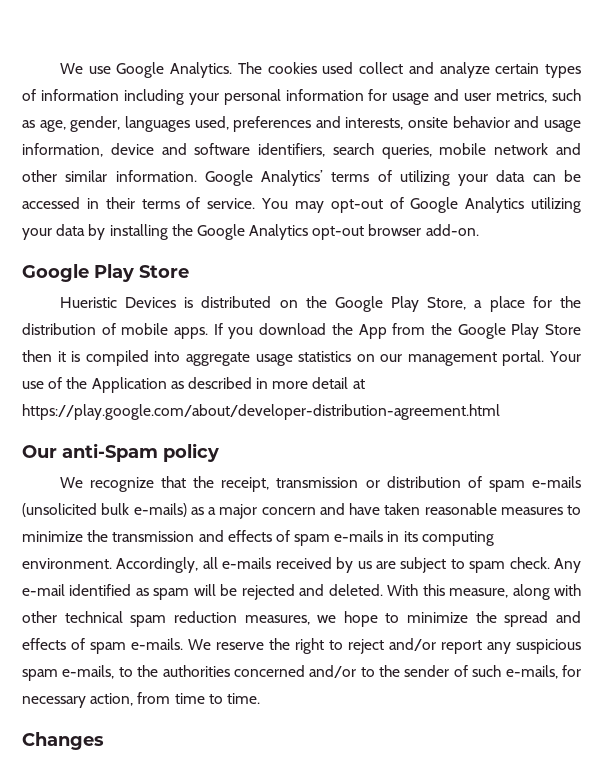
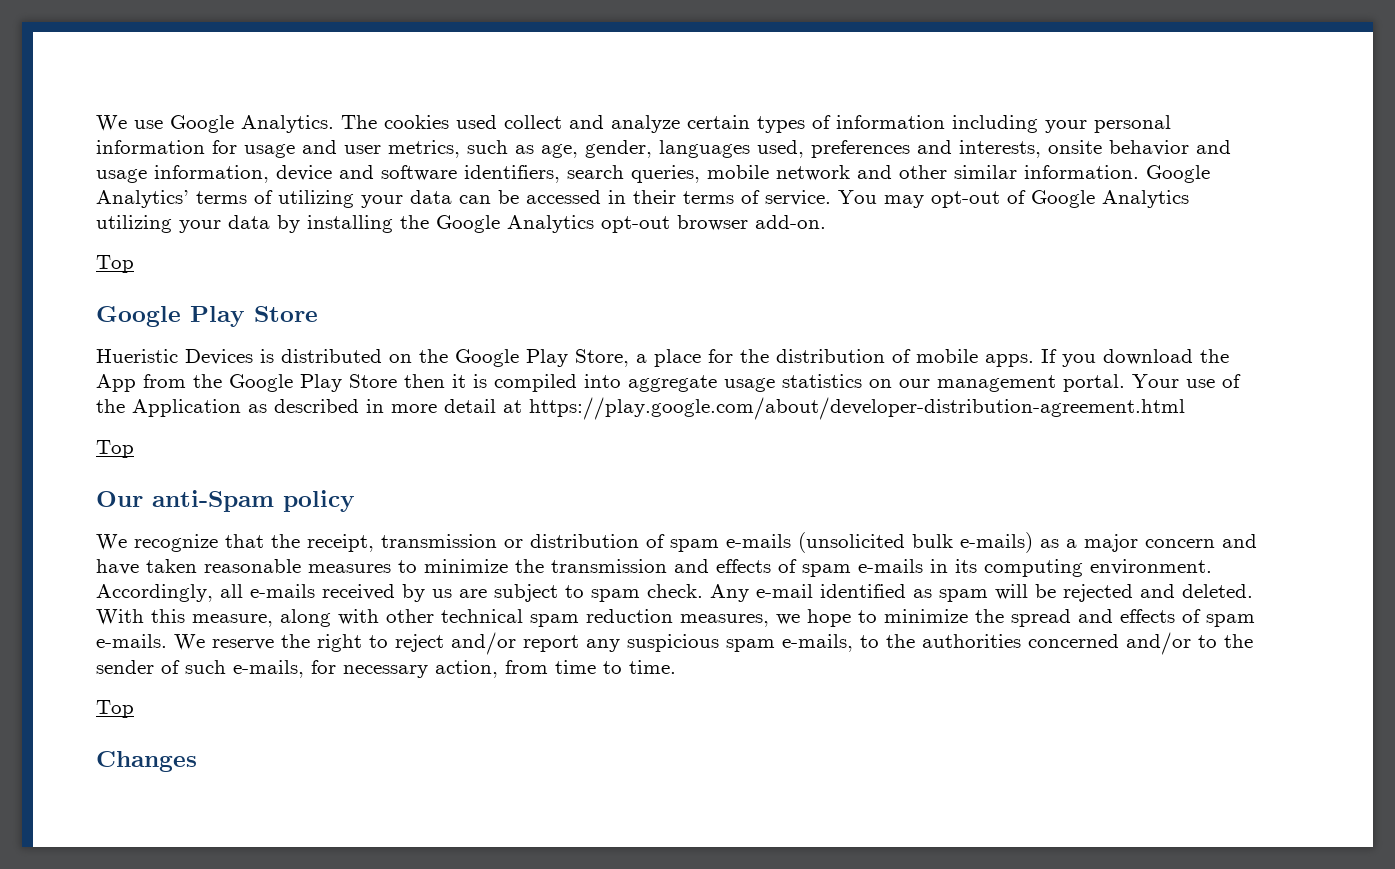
(479, 230) none -> [96,255,134,273] // Top
(500, 412) none -> [96,440,134,458] // Top
(260, 698) none -> [96,700,134,718] // Top

